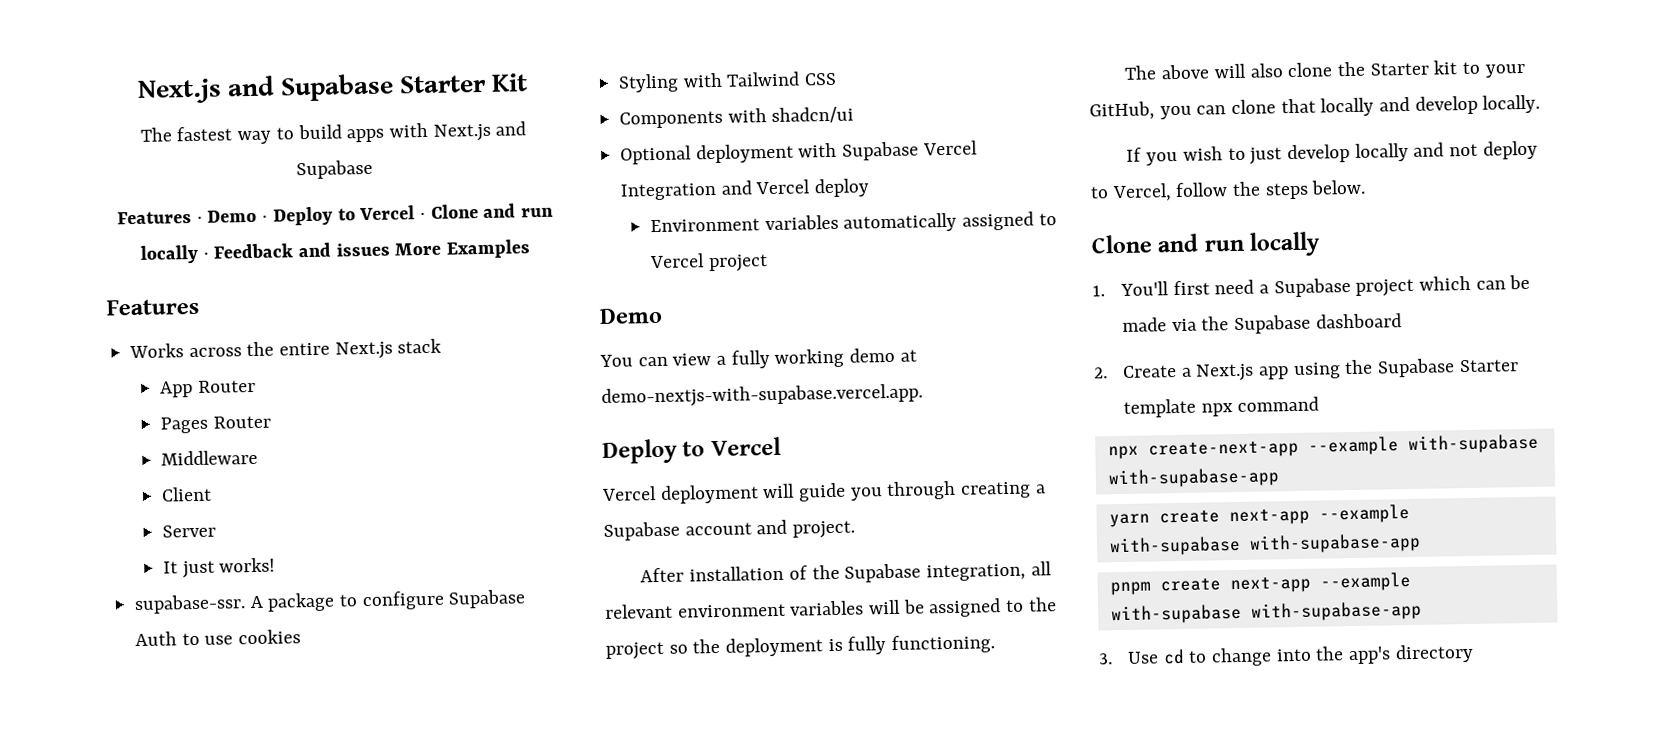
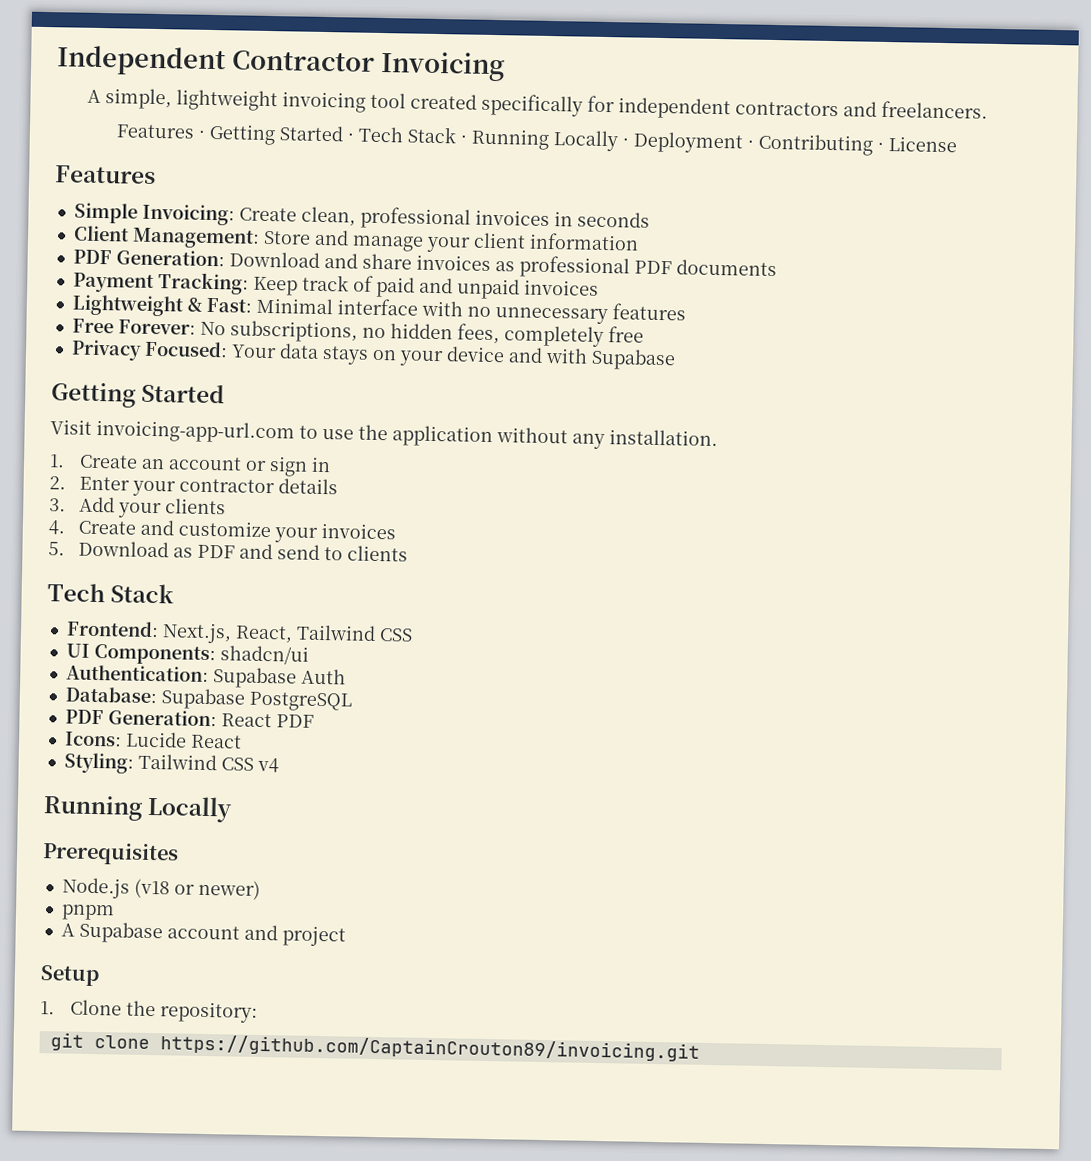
[136,73,529,104] [139,121,527,145] [295,159,373,180] [117,203,554,226] [139,239,531,264] [106,298,199,316] [129,338,443,360] [159,379,256,398] [159,415,271,434] [160,449,258,466] [160,486,212,502] [161,524,216,538] [162,557,276,579] [134,589,527,615] [135,629,302,647] [618,72,723,93] Next.js and Supabase Starter Kit // The fastest way to build apps with Next.js and Supabase // Features · Demo · Deploy to Vercel · Clone and run locally · Feedback and issues More Examples // Features // Works across the entire Next.js stack // App Router // Pages Router // Middleware // Client // Server // It just works! // supabase-ssr. A package to configure Supabase Auth to use cookies // Styling with -> [56,45,505,82] [87,88,988,120] [116,123,957,156] [55,165,156,184] [73,202,650,230] [72,225,639,253] [72,249,777,279] [72,272,599,300] [71,294,686,325] [71,318,644,347] [70,339,676,371] [51,382,226,408] [50,419,718,450] [49,454,332,477] [49,476,339,497] [49,496,227,519] [48,519,397,543] [48,540,409,562] [47,583,175,604] [65,620,293,644] Independent Contractor Invoicing // A simple, lightweight invoicing tool created specifically for independent contractors and freelancers. // Features · Getting Started · Tech Stack · Running Locally · Deployment · Contributing · License // Features // Simple Invoicing: Create clean, professional invoices in seconds // Client Management: Store and manage your client information // PDF Generation: Download and share invoices as professional PDF documents // Payment Tracking: Keep track of paid and unpaid invoices // Lightweight & Fast: Minimal interface with no unnecessary features // Free Forever: No subscriptions, no hidden fees, completely free // Privacy Focused: Your data stays on your device and with Supabase // Getting Started // Visit invoicing-app-url.com to use the application without any installation. // 1. Create an account or sign in // 2. Enter your contractor details // 3. Add your clients // 4. Create and customize your invoices // 5. Download as PDF and send to clients // Tech Stack // Frontend: Next.js, React,
[619,108,767,129] Components with -> [65,643,216,666] UI Components:
[620,140,978,165] [620,178,870,201] [649,211,1057,233] [648,253,768,273] [599,307,663,324] [599,347,917,369] [601,383,923,408] [602,436,782,464] [601,480,1046,504] [603,519,856,541] [640,561,1052,583] [605,597,1057,619] [605,634,996,660] [1124,60,1526,80] [1089,94,1541,121] [1126,140,1538,166] [1090,179,1367,203] [1091,231,1322,257] [1092,274,1531,298] [1121,313,1402,335] [1093,358,1519,382] [1122,396,1320,418] [1107,433,1539,460] [1107,467,1280,489] [1108,504,1410,528] [1108,532,1421,557] [1109,572,1411,596] [1110,600,1422,625] [1098,643,1474,667] Optional deployment with Supabase Vercel Integration and Vercel deploy // Environment variables automatically assigned to Vercel project // Demo // You can view a fully working demo at demo-nextjs-with-supabase.vercel.app. // Deploy to Vercel // Vercel deployment will guide you through creating a Supabase account and project. // After installation of the Supabase integration, all relevant environment variables will be assigned to the project so the deployment is fully functioning. // The above will also clone the Starter kit to your GitHub, you can clone that locally and develop locally. // If you wish to just develop locally and not deploy to Vercel, follow the steps below. // Clone and run locally // 1. You'll first need a Supabase project which can be made via the Supabase dashboard // 2. Create a Next.js app using the Supabase Starter template npx command // npx create-next-app --example with-supabase with-supabase-app // yarn create next-app --example with-supabase with-supabase-app // pnpm create next-app --example with-supabase with-supabase-app // 3. Use cd to change into the app's directory -> [65,664,346,689] [64,686,352,712] [64,709,314,728] [63,731,242,749] [63,752,279,774] [43,795,234,823] [42,842,179,866] [61,877,261,900] [60,904,115,921] [60,921,346,947] [40,965,100,987] [40,999,259,1023] [49,1032,700,1062] Authentication: Supabase Auth // Database: Supabase PostgreSQL // PDF Generation: React PDF // Icons: Lucide React // Styling: Tailwind CSS v4 // Running Locally // Prerequisites // Node.js (v18 or newer) // pnpm // A Supabase account and project // Setup // 1. Clone the repository: // git clone https://github.com/CaptainCrouton89/invoicing.git

